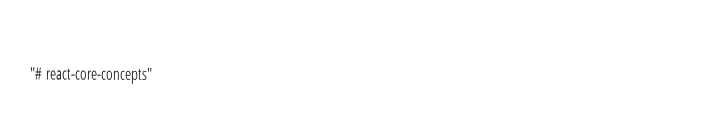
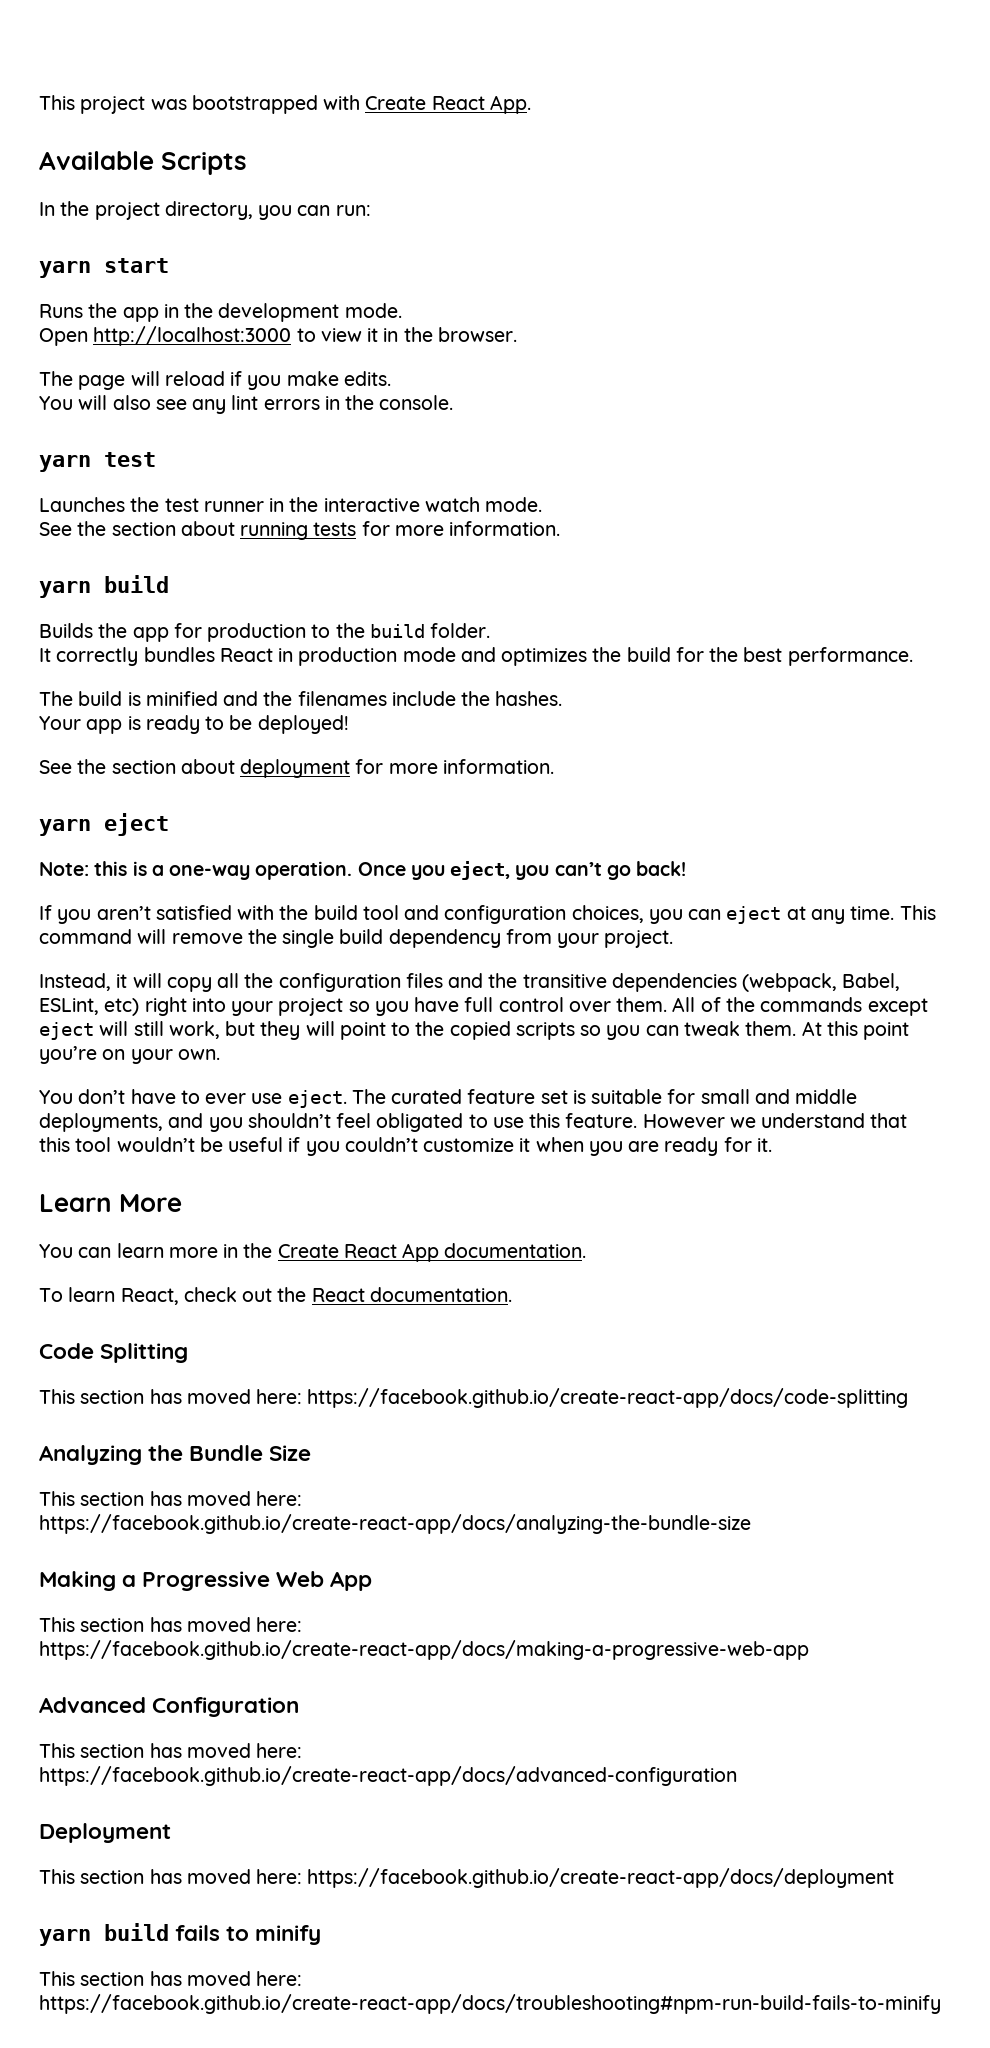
[29,67,153,84] "# react-core-concepts" -> [39,95,531,114] [39,151,248,175] [39,201,371,220] [39,258,169,278] [39,303,402,322] [39,326,517,346] [39,371,391,390] [39,395,454,414] [39,452,156,472] [39,497,543,512] [39,521,561,540] [39,575,169,598] [39,623,491,642] [39,647,913,666] [39,691,563,706] [39,715,349,734] [39,759,554,778] [39,813,169,836] [39,861,687,880] [39,905,936,924] [39,929,674,948] [39,973,901,992] [39,997,928,1016] [39,1021,910,1040] [39,1046,220,1064] [39,1089,858,1108] [39,1113,908,1132] [39,1137,772,1156] [39,1194,183,1212] [39,1243,587,1262] [39,1287,512,1305] [39,1343,189,1363] [39,1388,909,1408] [39,1445,312,1465] [39,1491,303,1506] [39,1514,751,1534] [39,1571,373,1591] [39,1617,303,1632] [39,1640,809,1660] [39,1697,300,1717] [39,1743,303,1758] [39,1766,737,1786] [39,1823,171,1843] [39,1868,895,1888] [39,1923,322,1946] [39,1971,303,1986] [39,1994,941,2014] This project was bootstrapped with Create React App. // Available Scripts // In the project directory, you can run: // yarn start // Runs the app in the development mode. // Open http://localhost:3000 to view it in the browser. // The page will reload if you make edits. // You will also see any lint errors in the console. // yarn test // Launches the test runner in the interactive watch mode. // See the section about running tests for more information. // yarn build // Builds the app for production to the build folder. // It correctly bundles React in production mode and optimizes the build for the best performance. // The build is minified and the filenames include the hashes. // Your app is ready to be deployed! // See the section about deployment for more information. // yarn eject // Note: this is a one-way operation. Once you eject, you can’t go back! // If you aren’t satisfied with the build tool and configuration choices, you can eject at any time. This command will remove the single build dependency from your project. // Instead, it will copy all the configuration files and the transitive dependencies (webpack, Babel, ESLint, etc) right into your project so you have full control over them. All of the commands except eject will still work, but they will point to the copied scripts so you can tweak them. At this point you’re on your own. // You don’t have to ever use eject. The curated feature set is suitable for small and middle deployments, and you shouldn’t feel obligated to use this feature. However we understand that this tool wouldn’t be useful if you couldn’t customize it when you are ready for it. // Learn More // You can learn more in the Create React App documentation. // To learn React, check out the React documentation. // Code Splitting // This section has moved here: https://facebook.github.io/create-react-app/docs/code-splitting // Analyzing the Bundle Size // This section has moved here: https://facebook.github.io/create-react-app/docs/analyzing-the-bundle-size // Making a Progressive Web App // This section has moved here: https://facebook.github.io/create-react-app/docs/making-a-progressive-web-app // Advanced Configuration // This section has moved here: https://facebook.github.io/create-react-app/docs/advanced-configuration // Deployment // This section has moved here: https://facebook.github.io/create-react-app/docs/deployment // yarn build fails to minify // This section has moved here: https://facebook.github.io/create-react-app/docs/troubleshooting#npm-run-build-fails-to-minify

